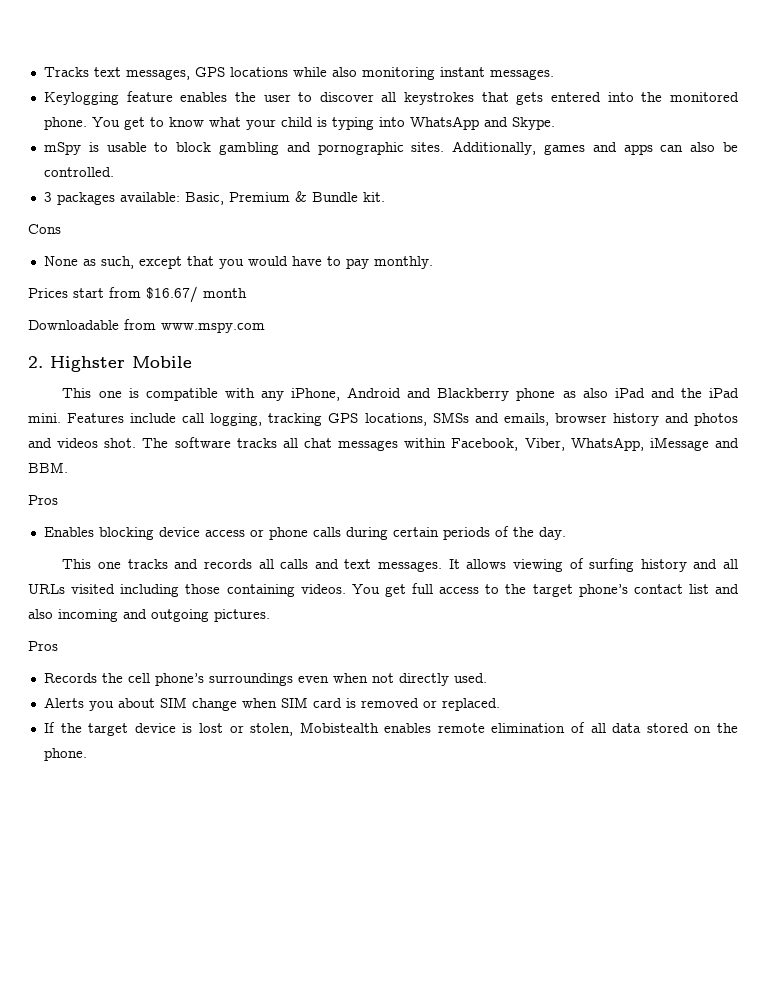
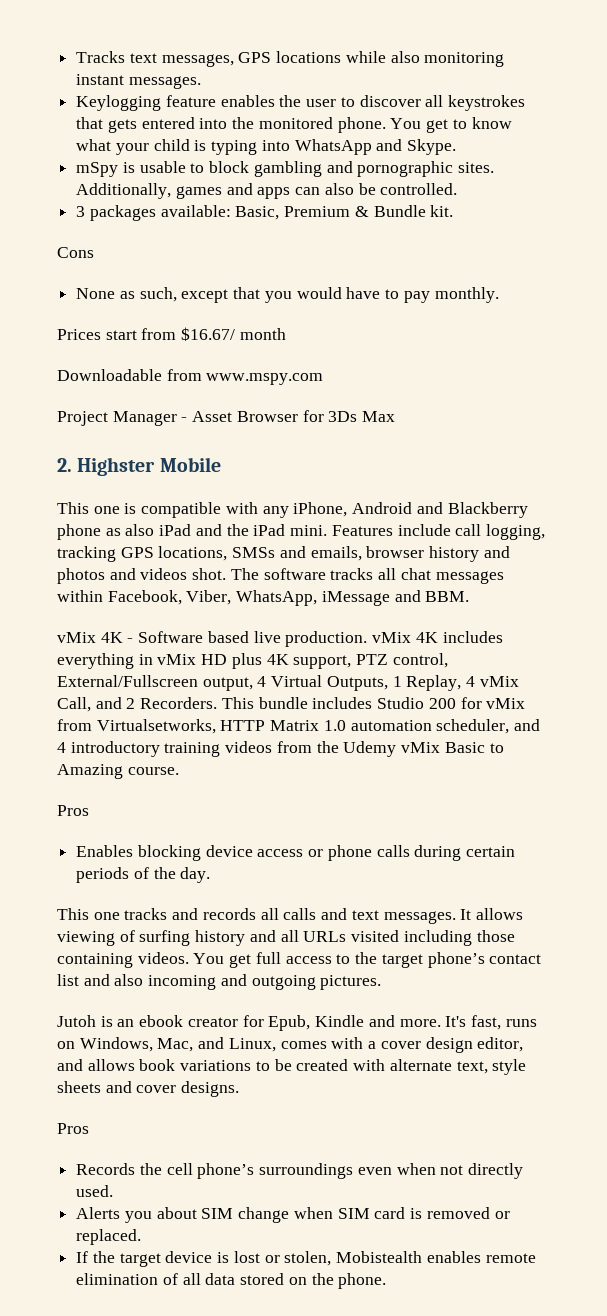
(265, 327) none -> [57,410,396,426] // Project Manager - Asset Browser for 3Ds Max
(68, 467) none -> [57,631,503,647] [57,653,448,669] [57,675,519,691] [57,697,526,712] [57,719,541,734] [57,741,504,757] [57,764,179,779] // vMix 4K - Software based live production. vMix 4K includes everything in vMix HD plus 4K support, PTZ control, External/Fullscreen output, 4 Virtual Outputs, 1 Replay, 4 vMix Call, and 2 Recorders. This bundle includes Studio 200 for vMix from Virtualsetworks, HTTP Matrix 1.0 automation scheduler, and 4 introductory training videos from the Udemy vMix Basic to Amazing course.
(270, 615) none -> [57,1015,537,1031] [57,1037,524,1053] [57,1059,527,1075] [57,1081,240,1097] // Jutoh is an ebook creator for Epub, Kindle and more. It's fast, runs on Windows, Mac, and Linux, comes with a cover design editor, and allows book variations to be created with alternate text, style sheets and cover designs.

